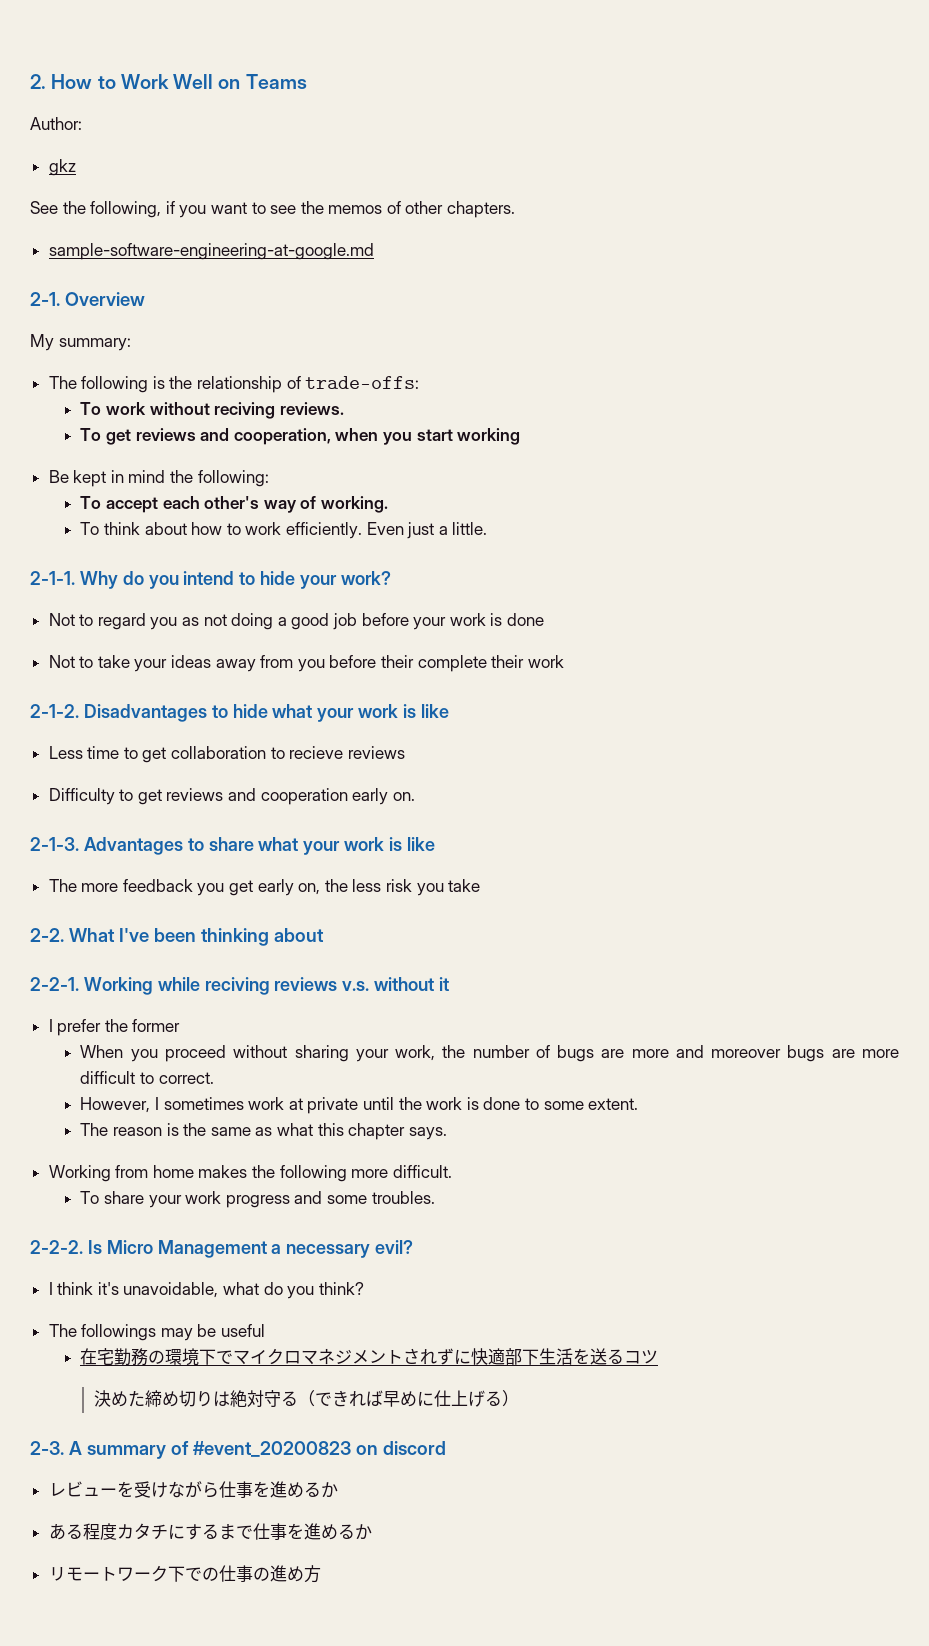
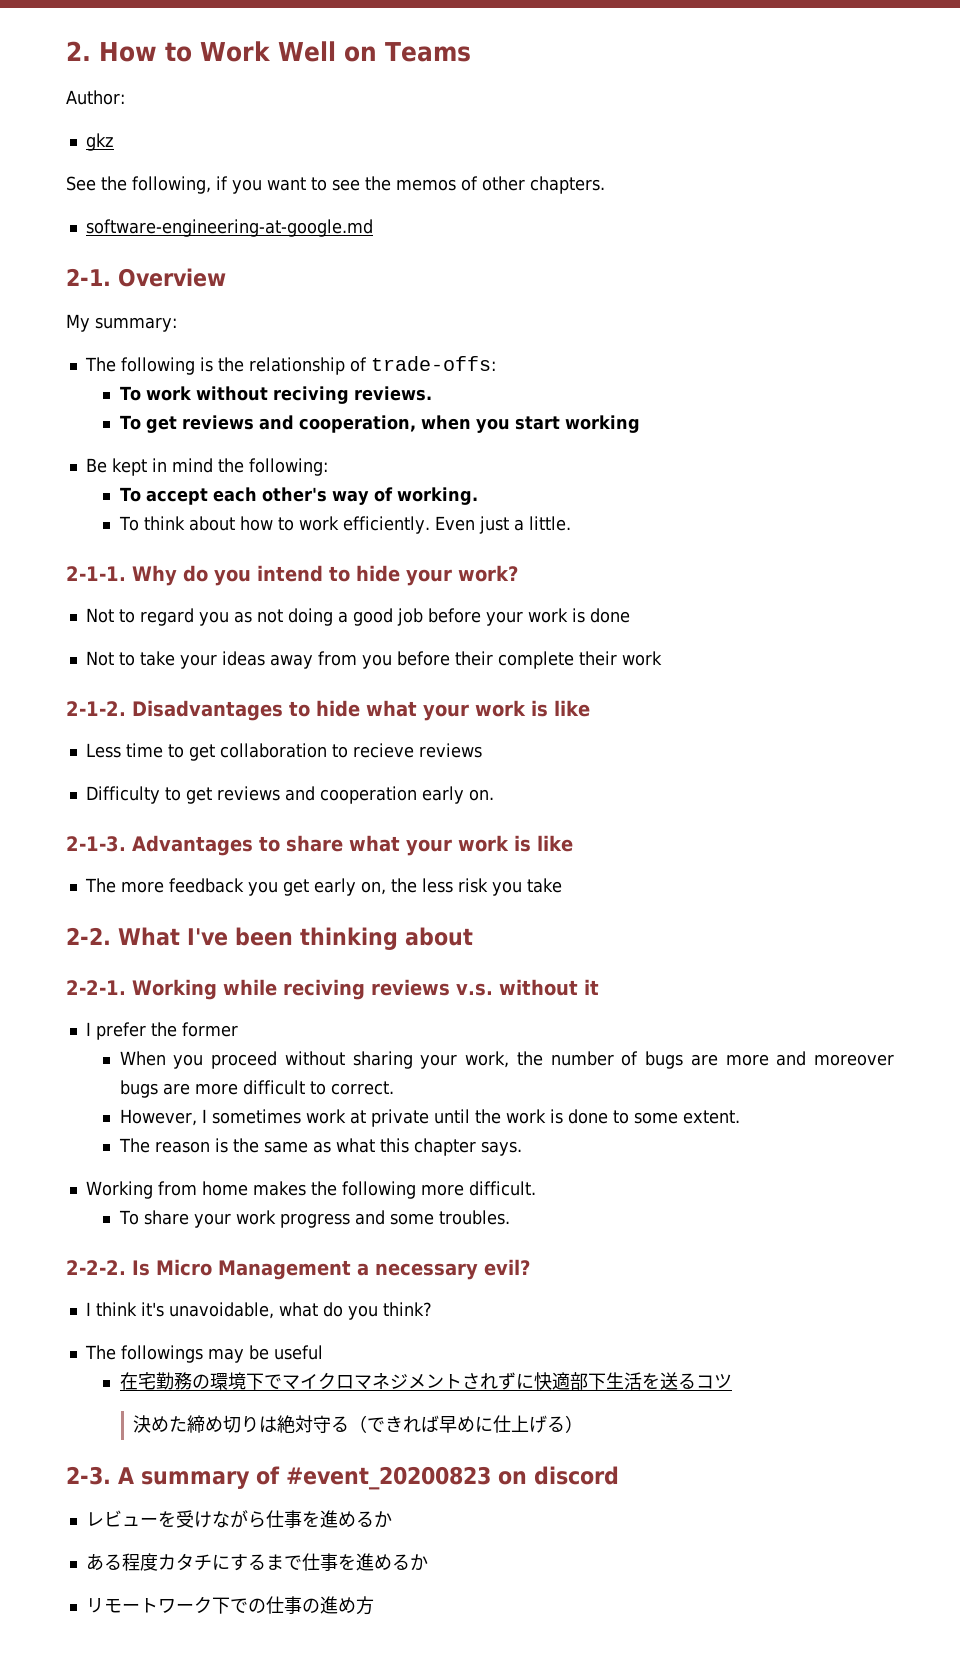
[48,243,374,260] sample-software-engineering-at-google.md -> [85,219,373,237] software-engineering-at-google.md

